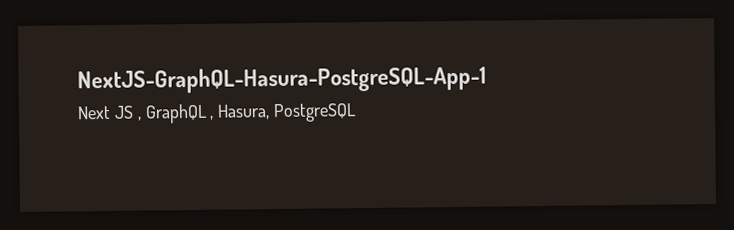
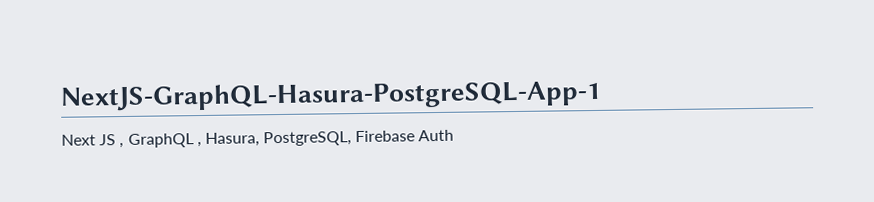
[273,103,358,123] PostgreSQL -> [263,129,455,147] PostgreSQL, Firebase Auth

